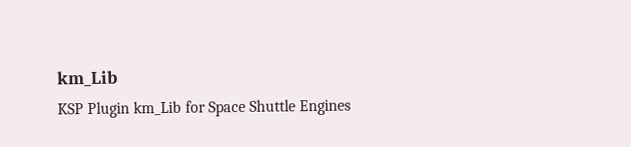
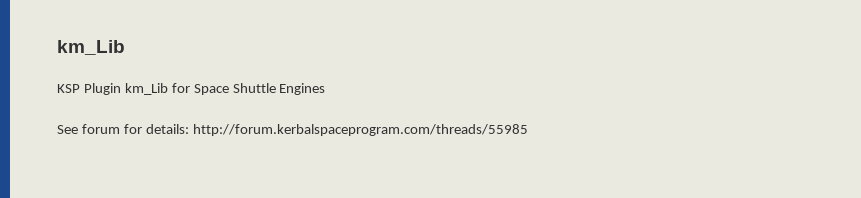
(352, 107) none -> [57,124,528,136] // See forum for details: http://forum.kerbalspaceprogram.com/threads/55985

